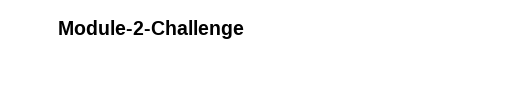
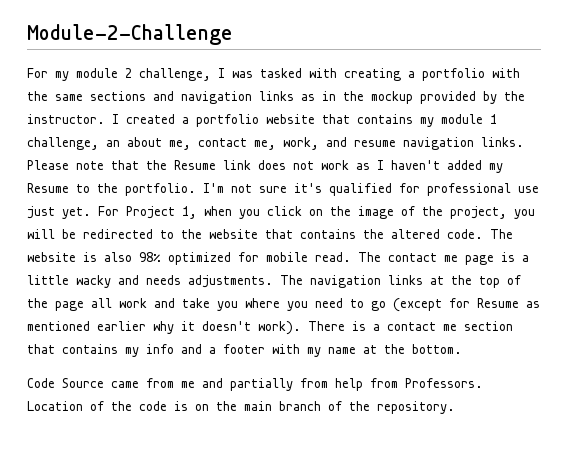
(244, 29) none -> [27,68,520,81] [27,91,525,104] [27,114,497,127] [27,137,524,150] [27,160,503,173] [27,183,539,196] [27,206,535,219] [27,229,513,239] [27,252,529,265] [27,275,521,288] [27,298,540,312] [27,321,513,335] [27,344,462,357] [27,378,483,391] [27,401,455,414] // For my module 2 challenge, I was tasked with creating a portfolio with the same sections and navigation links as in the mockup provided by the instructor. I created a portfolio website that contains my module 1 challenge, an about me, contact me, work, and resume navigation links. Please note that the Resume link does not work as I haven't added my Resume to the portfolio. I'm not sure it's qualified for professional use just yet. For Project 1, when you click on the image of the project, you will be redirected to the website that contains the altered code. The website is also 98% optimized for mobile read. The contact me page is a little wacky and needs adjustments. The navigation links at the top of the page all work and take you where you need to go (except for Resume as mentioned earlier why it doesn't work). There is a contact me section that contains my info and a footer with my name at the bottom. // Code Source came from me and partially from help from Professors. Location of the code is on the main branch of the repository.

